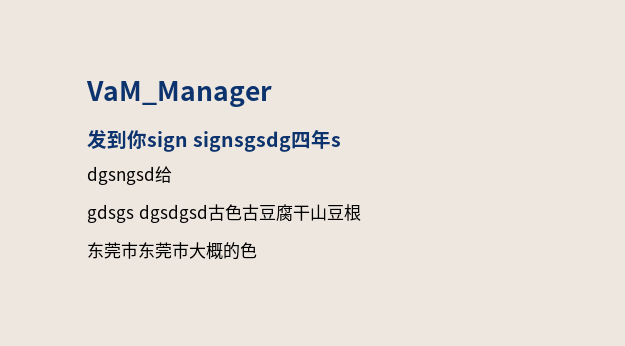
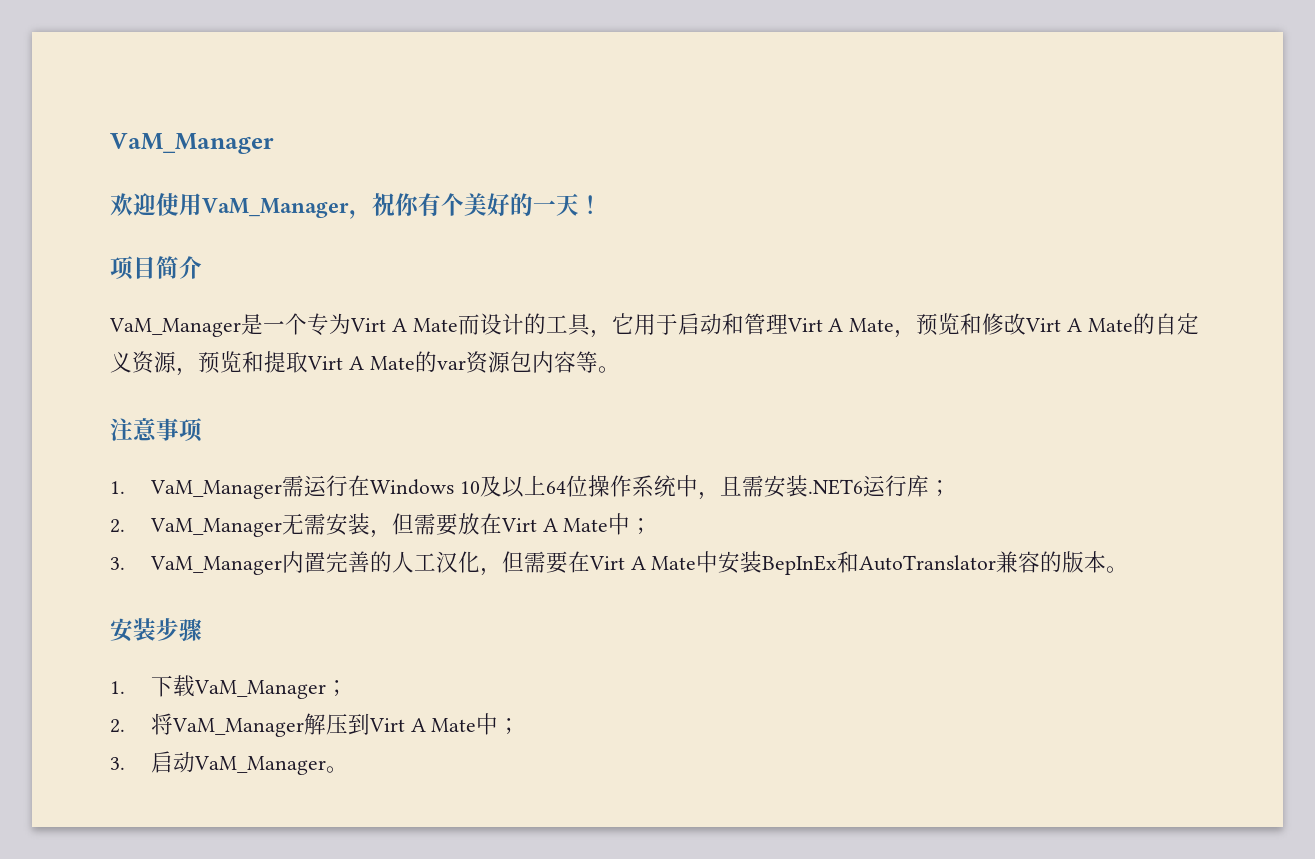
[87,129,342,152] [87,166,172,185] [87,204,361,223] [87,242,257,260] 发到你sign signsgsdg四年s // dgsngsd给 // gdsgs dgsdgsd古色古豆腐干山豆根 // 东莞市东莞市大概的色 -> [110,193,602,219] [110,256,202,280] [109,313,1199,338] [110,351,620,376] [110,418,203,442] [110,475,951,500] [110,513,653,538] [110,551,1129,576] [110,618,202,642] [110,675,348,699] [110,713,521,737] [110,751,348,775] 欢迎使用VaM_Manager，祝你有个美好的一天！ // 项目简介 // VaM_Manager是一个专为Virt A Mate而设计的工具，它用于启动和管理Virt A Mate，预览和修改Virt A Mate的自定义资源，预览和提取Virt A Mate的var资源包内容等。 // 注意事项 // 1. VaM_Manager需运行在Windows 10及以上64位操作系统中，且需安装.NET6运行库； // 2. VaM_Manager无需安装，但需要放在Virt A Mate中； // 3. VaM_Manager内置完善的人工汉化，但需要在Virt A Mate中安装BepInEx和AutoTranslator兼容的版本。 // 安装步骤 // 1.下载VaM_Manager； // 2.将VaM_Manager解压到Virt A Mate中； // 3.启动VaM_Manager。

